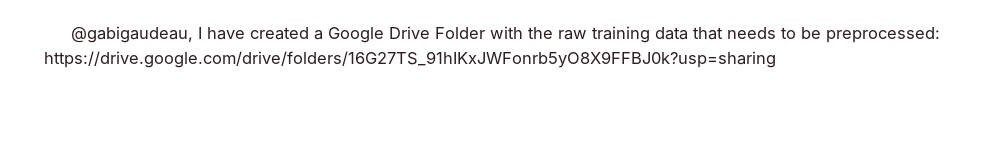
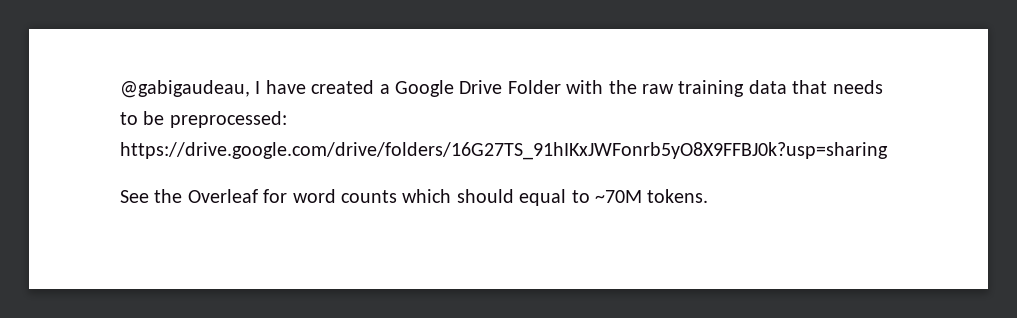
(776, 59) none -> [120,189,709,206] // See the Overleaf for word counts which should equal to ~70M tokens.

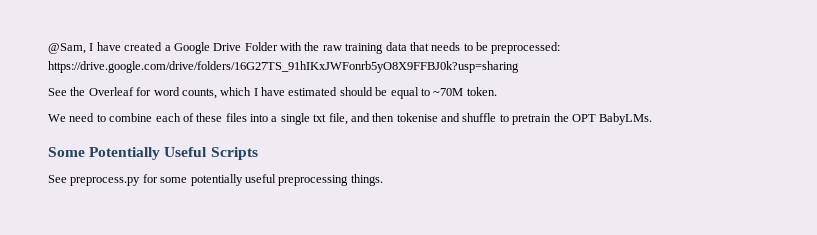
[120,80,250,98] @gabigaudeau, -> [48,43,86,54] @Sam,
[341,189,709,206] counts which should equal to ~70M tokens. -> [181,87,497,99] [48,113,653,125] [48,147,258,160] [48,174,383,186] counts, which I have estimated should be equal to ~70M token. // We need to combine each of these files into a single txt file, and then tokenise and shuffle to pretrain the OPT BabyLMs. // Some Potentially Useful Scripts // See preprocess.py for some potentially useful preprocessing things.

